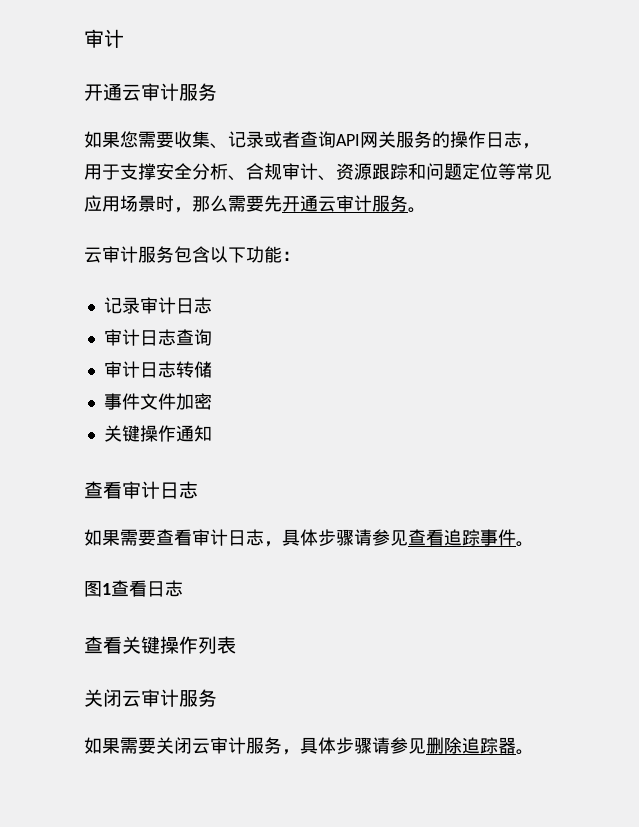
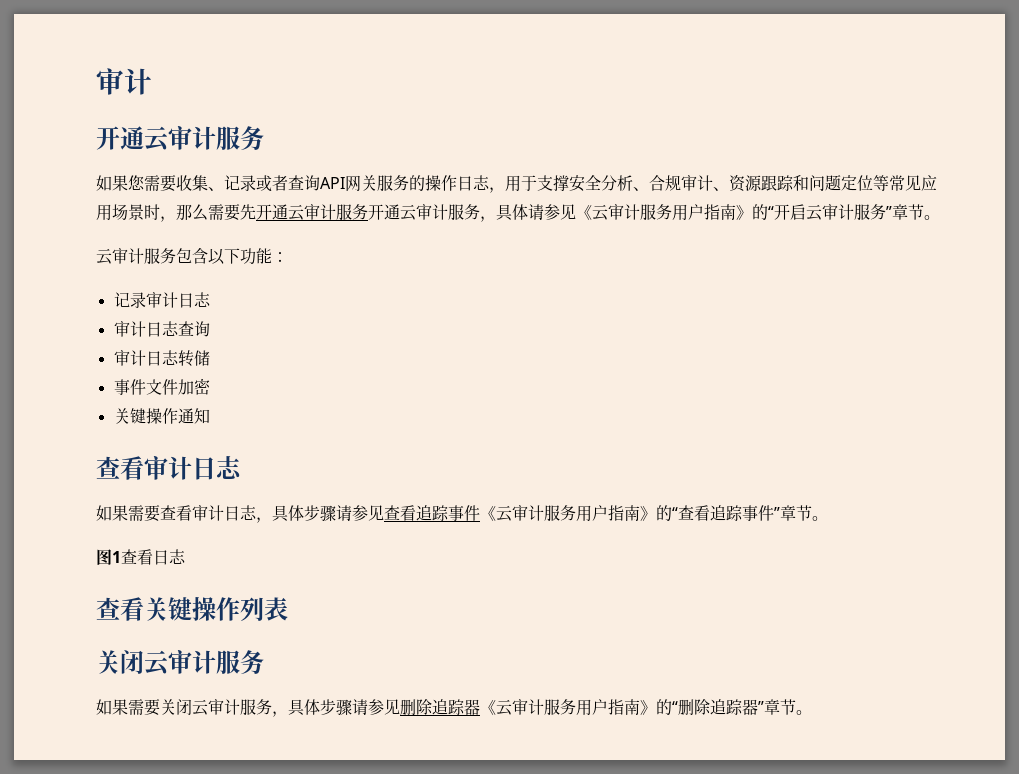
(408, 203) none -> [368,203,924,222] 开通云审计服务，具体请参见《云审计服务用户指南》的“开启云审计服务”章节
(516, 537) none -> [480,504,812,522] 《云审计服务用户指南》的“查看追踪事件”章节
(516, 745) none -> [480,698,796,716] 《云审计服务用户指南》的“删除追踪器”章节

